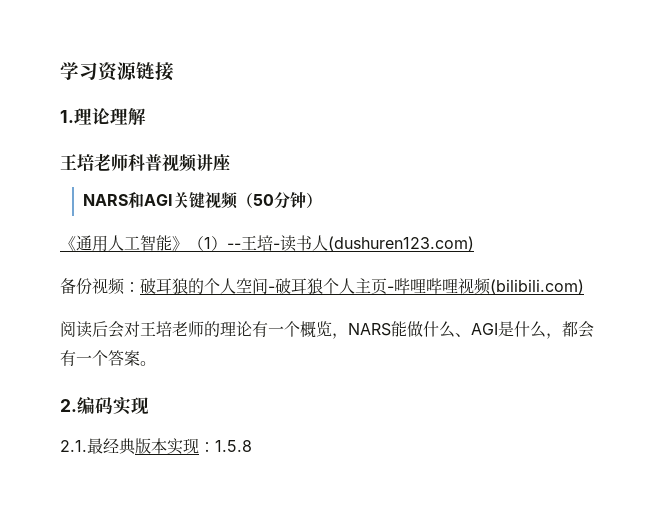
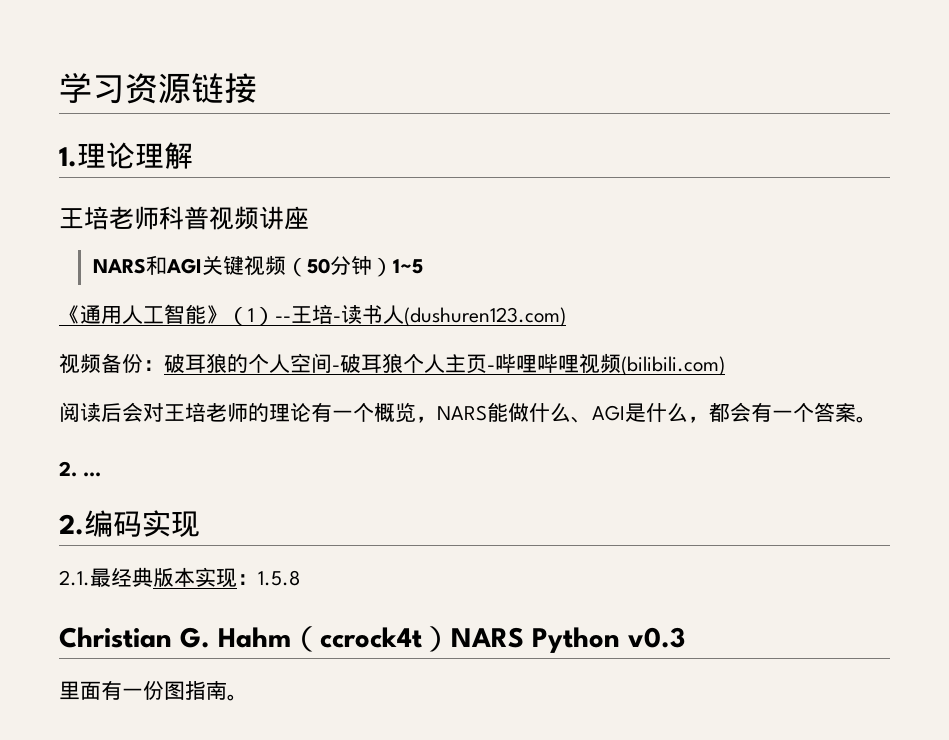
(323, 200) none -> [393,259,424,274] 1~5
[60,278,125,295] 备份视频 -> [59,353,143,374] 视频备份
(156, 363) none -> [59,461,101,477] // 2. ...
(252, 446) none -> [59,626,685,653] [59,680,248,701] // Christian G. Hahm（ccrock4t）NARS Python v0.3 // 里面有一份图指南。

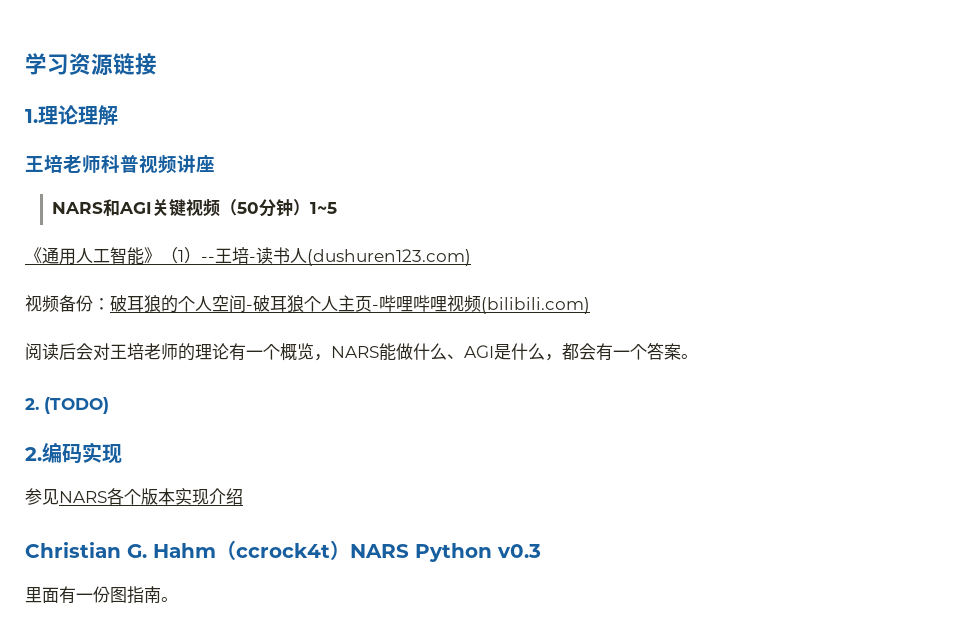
[83,472,101,477] ... -> [44,397,109,414] (TODO)
[59,567,153,587] 2.1.最经典 -> [25,488,141,505] 参见NARS各个
[237,570,300,586] ：1.5.8 -> [209,488,243,505] 介绍

